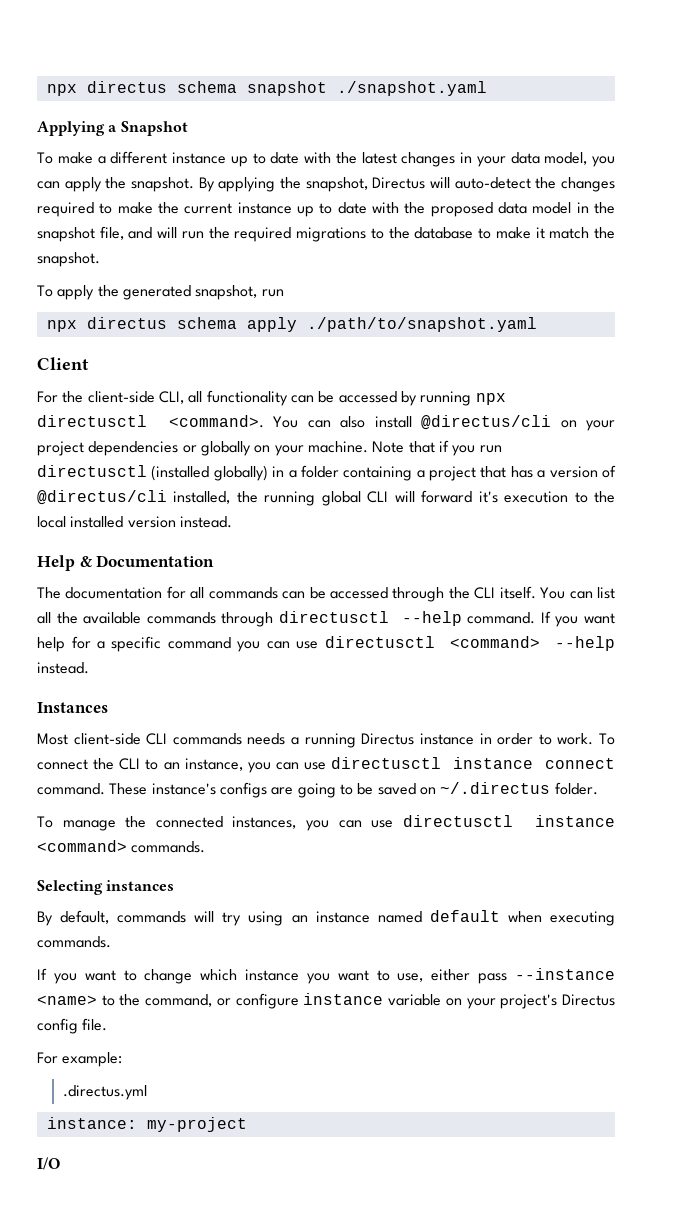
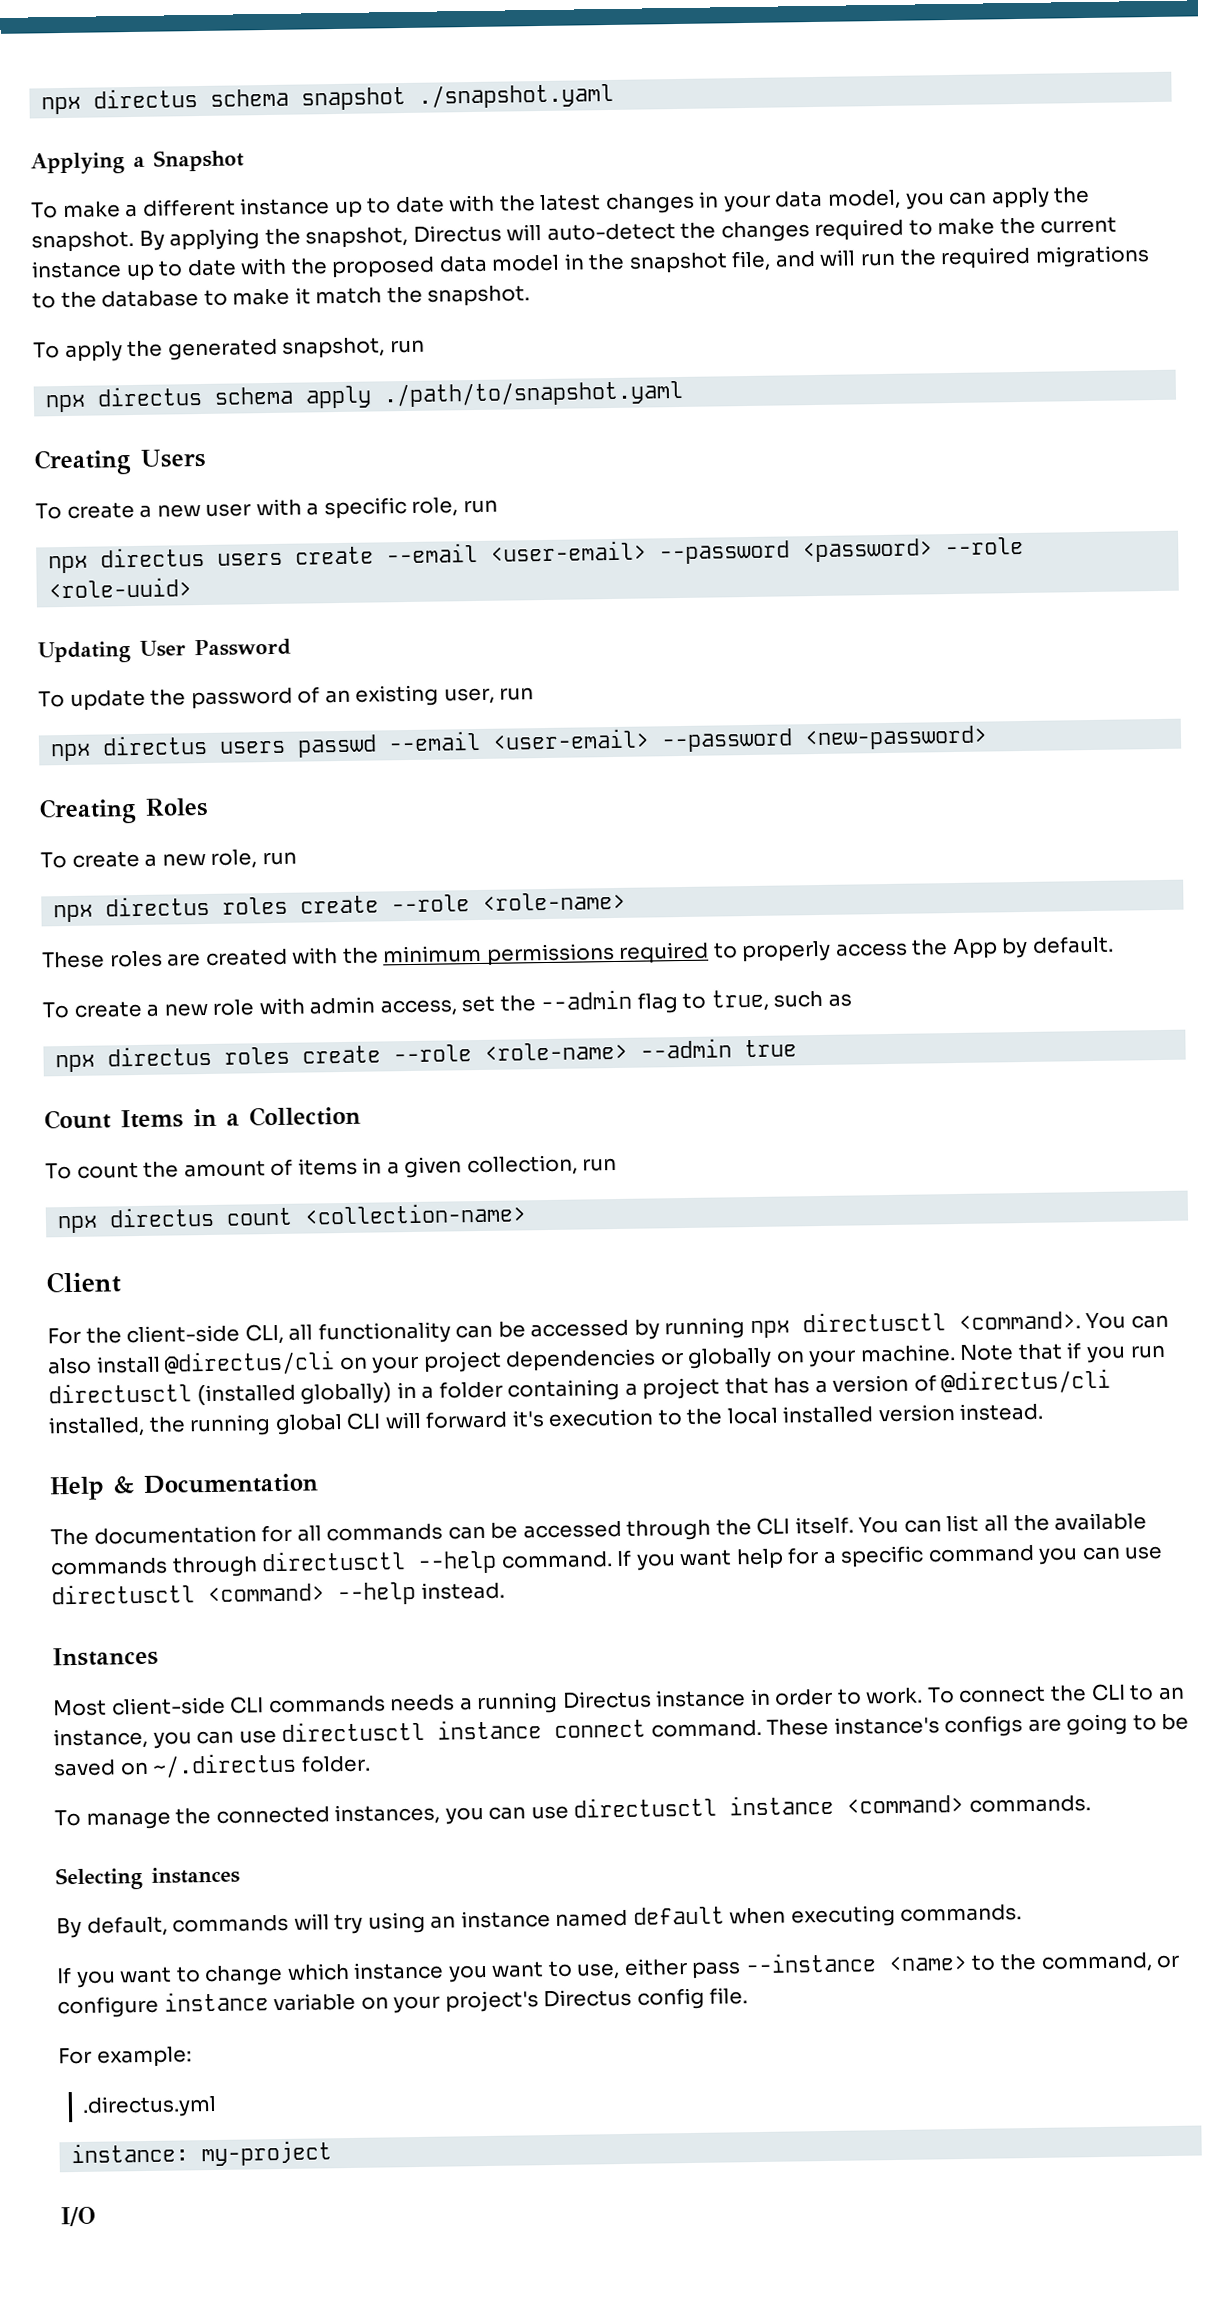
(537, 324) none -> [34,448,206,476] [35,497,498,520] [48,536,1025,574] [48,577,193,599] [37,638,291,664] [38,684,535,711] [50,725,989,762] [39,797,209,825] [40,849,297,869] [53,891,627,923] [42,935,1115,969] [42,989,853,1019] [55,1038,798,1073] [44,1105,361,1130] [45,1154,618,1180] [57,1202,528,1234] // Creating Users // To create a new user with a specific role, run // npx directus users create --email <user-email> --password <password> --role <role-uuid> // Updating User Password // To update the password of an existing user, run // npx directus users passwd --email <user-email> --password <new-password> // Creating Roles // To create a new role, run // npx directus roles create --role <role-name> // These roles are created with the minimum permissions required to properly access the App by default. // To create a new role with admin access, set the --admin flag to true, such as // npx directus roles create --role <role-name> --admin true // Count Items in a Collection // To count the amount of items in a given collection, run // npx directus count <collection-name>

